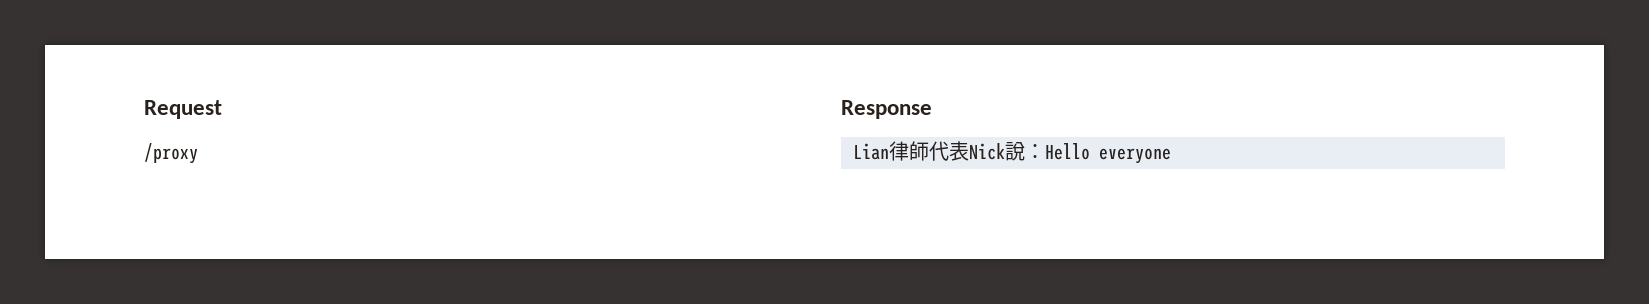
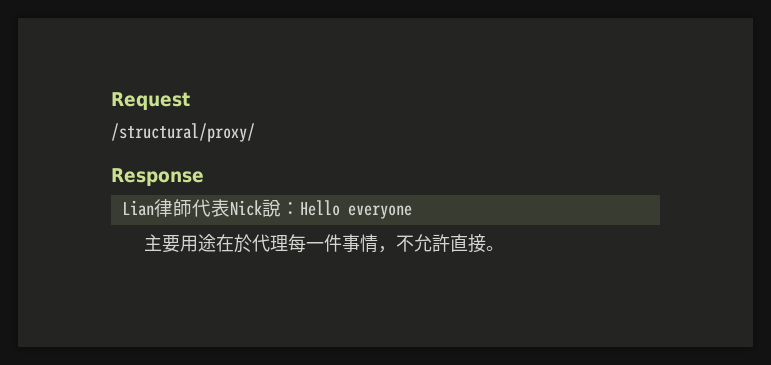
[144,143,198,164] /proxy -> [111,123,255,142] /structural/proxy/
(1171, 156) none -> [143,234,504,253] // 主要用途在於代理每一件事情，不允許直接。

